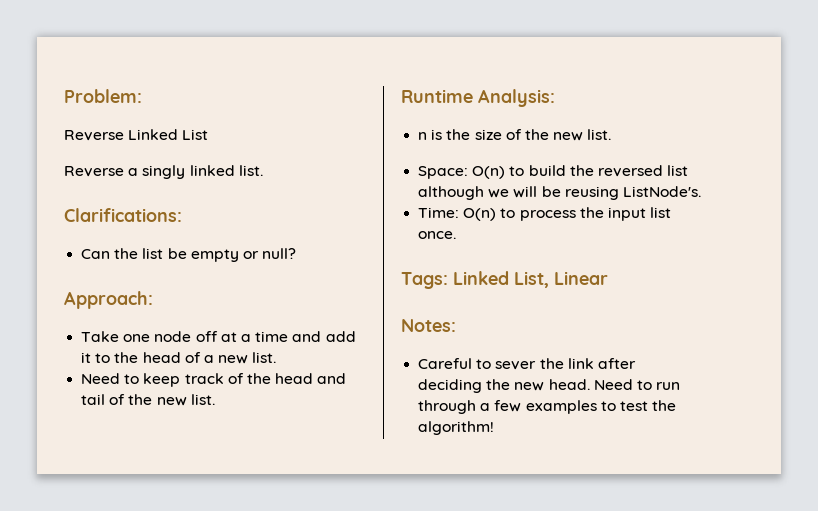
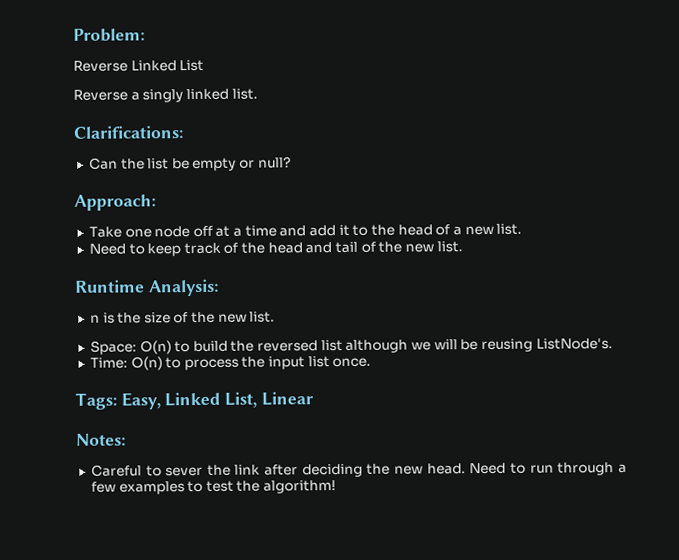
(448, 280) none -> [120,392,161,410] Easy,

